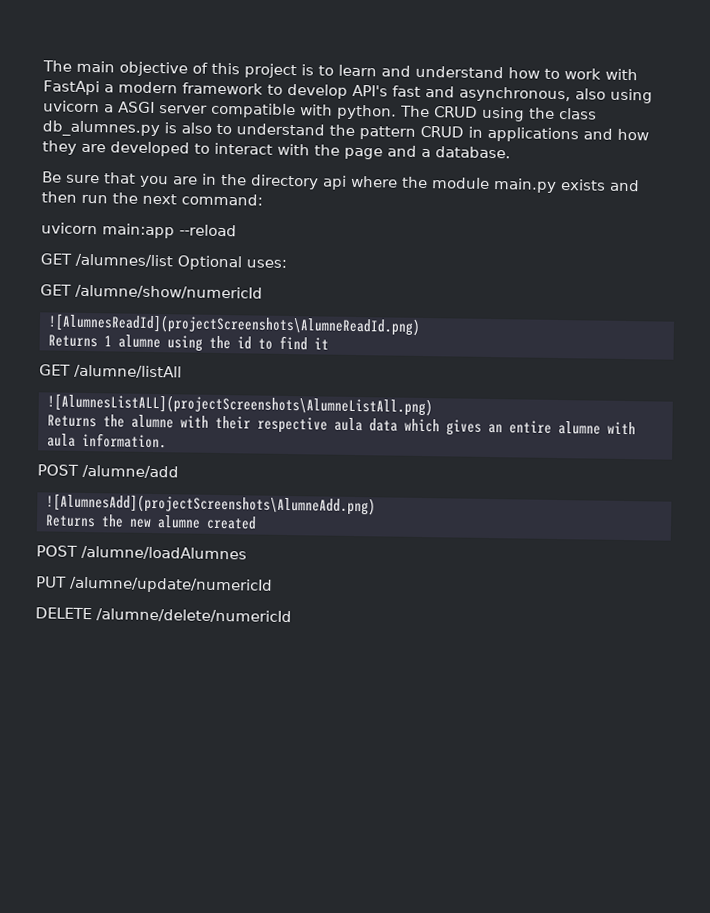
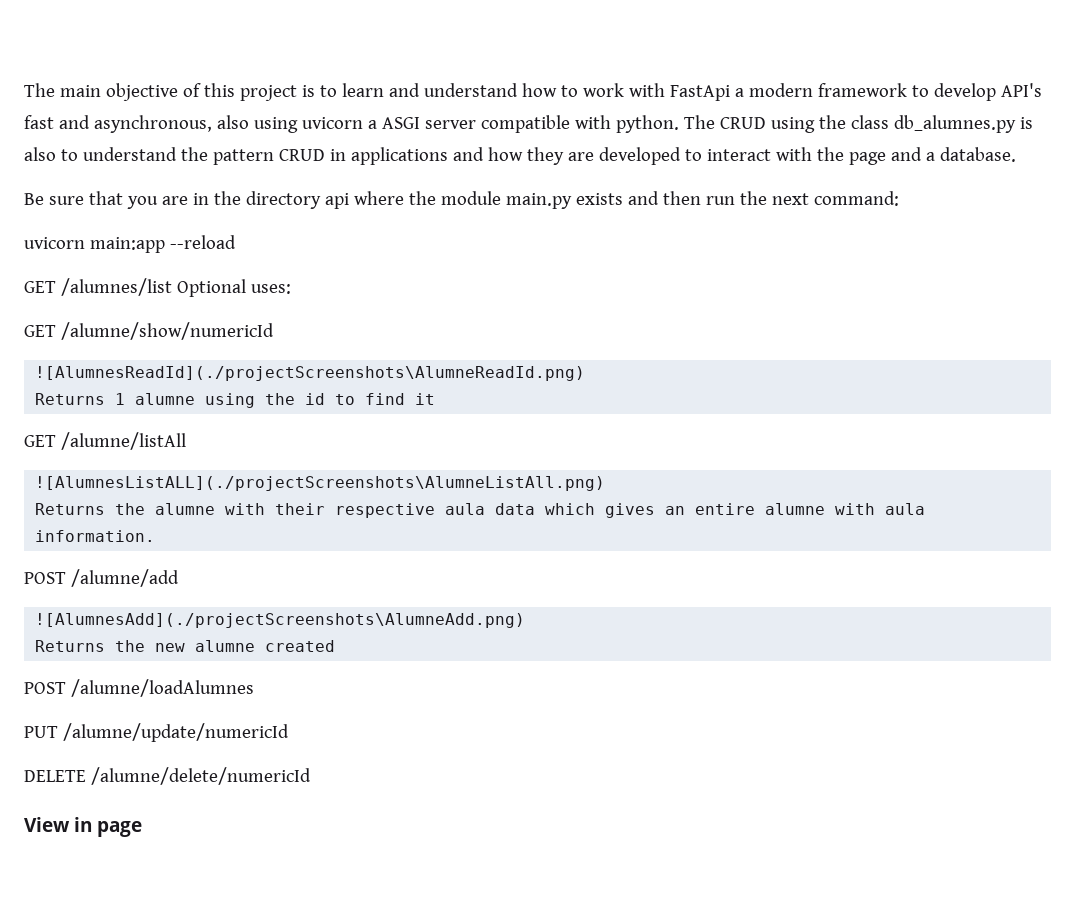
[47,313,421,336] ![AlumnesReadId](projectScreenshots\AlumneReadId.png) -> [35,366,586,381] ![AlumnesReadId](./projectScreenshots\AlumneReadId.png)
[46,393,433,417] ![AlumnesListALL](projectScreenshots\AlumneListAll.png) -> [35,476,606,491] ![AlumnesListALL](./projectScreenshots\AlumneListAll.png)
[45,493,376,516] ![AlumnesAdd](projectScreenshots\AlumneAdd.png) -> [35,613,526,628] ![AlumnesAdd](./projectScreenshots\AlumneAdd.png)
(292, 616) none -> [24,817,142,837] // View in page

